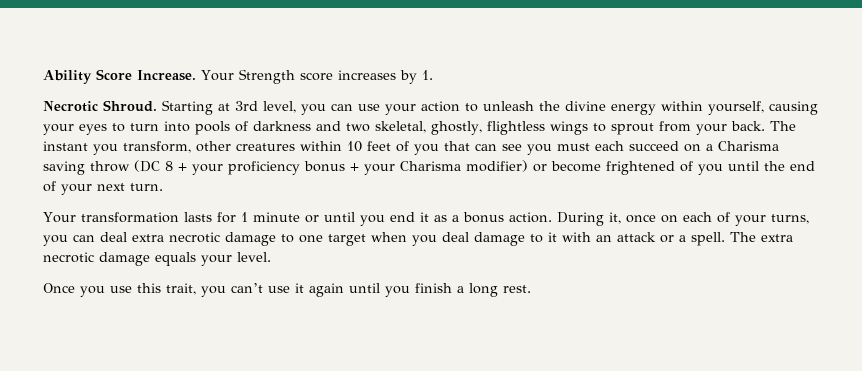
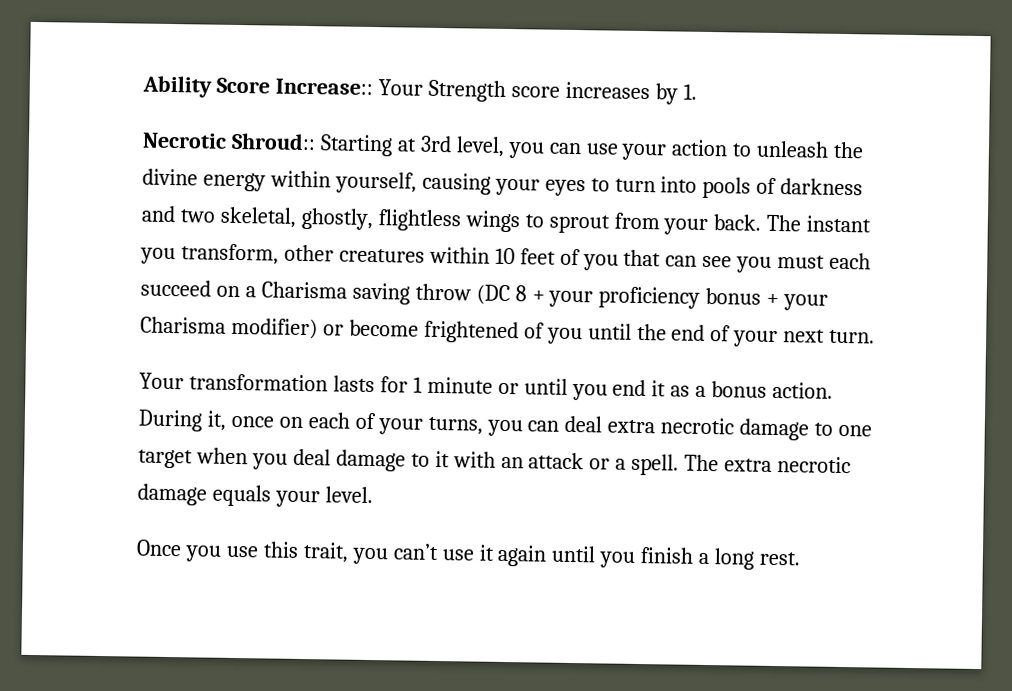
[137,70,196,81] Increase. -> [274,78,373,95] Increase::
[103,100,157,112] Shroud. -> [230,132,316,151] Shroud::

